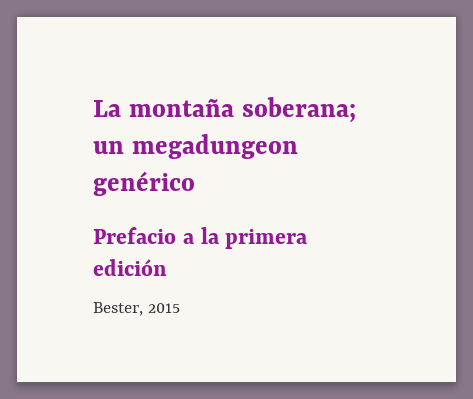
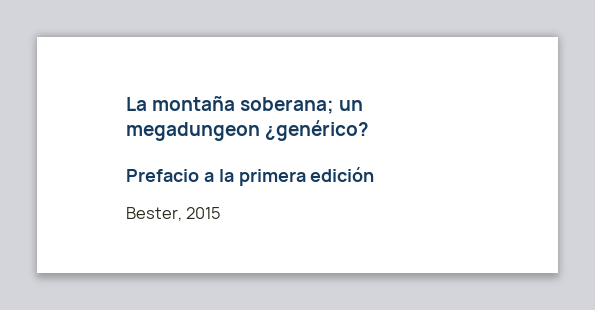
[93,171,195,196] genérico -> [265,120,370,141] ¿genérico?

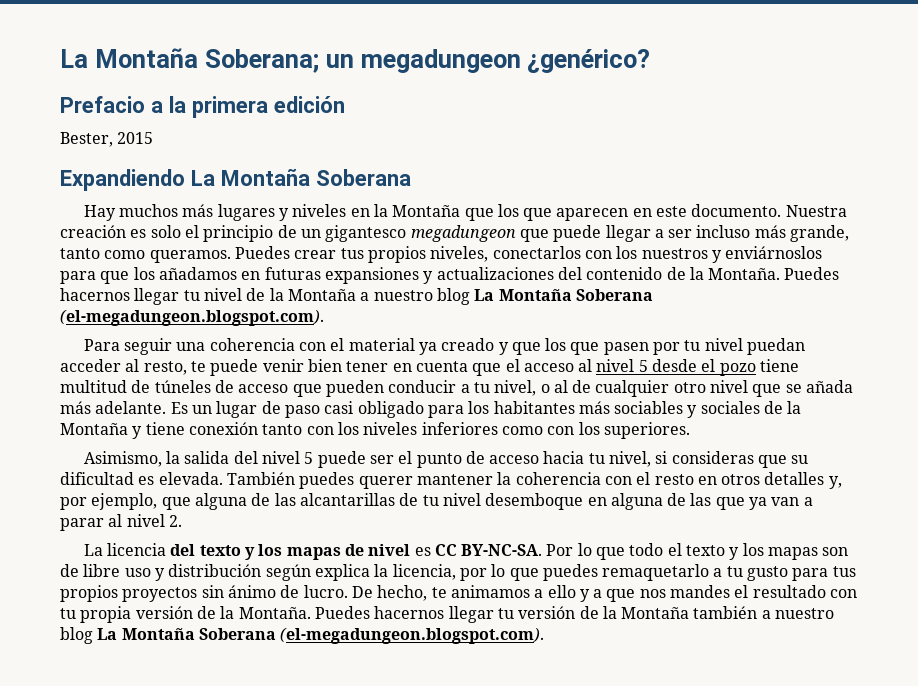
[126,96,335,114] La montaña soberana; -> [60,48,319,73] La Montaña Soberana;
(222, 213) none -> [60,168,411,191] [83,204,847,221] [60,225,850,242] [60,246,823,263] [60,267,840,284] [60,288,653,305] [60,309,324,326] [83,338,806,355] [60,359,800,376] [60,380,854,397] [60,401,802,418] [60,422,690,439] [83,451,809,468] [60,472,842,489] [60,493,813,510] [60,514,182,531] [83,543,849,560] [60,564,856,581] [60,585,858,602] [60,606,835,623] [60,627,545,644] // Expandiendo La Montaña Soberana // Hay muchos más lugares y niveles en la Montaña que los que aparecen en este documento. Nuestra creación es solo el principio de un gigantesco megadungeon que puede llegar a ser incluso más grande, tanto como queramos. Puedes crear tus propios niveles, conectarlos con los nuestros y enviárnoslos para que los añadamos en futuras expansiones y actualizaciones del contenido de la Montaña. Puedes hacernos llegar tu nivel de la Montaña a nuestro blog La Montaña Soberana (el-megadungeon.blogspot.com). // Para seguir una coherencia con el material ya creado y que los que pasen por tu nivel puedan acceder al resto, te puede venir bien tener en cuenta que el acceso al nivel 5 desde el pozo tiene multitud de túneles de acceso que pueden conducir a tu nivel, o al de cualquier otro nivel que se añada más adelante. Es un lugar de paso casi obligado para los habitantes más sociables y sociales de la Montaña y tiene conexión tanto con los niveles inferiores como con los superiores. // Asimismo, la salida del nivel 5 puede ser el punto de acceso hacia tu nivel, si consideras que su dificultad es elevada. También puedes querer mantener la coherencia con el resto en otros detalles y, por ejemplo, que alguna de las alcantarillas de tu nivel desemboque en alguna de las que ya van a parar al nivel 2. // La licencia del texto y los mapas de nivel es CC BY-NC-SA. Por lo que todo el texto y los mapas son de libre uso y distribución según explica la licencia, por lo que puedes remaquetarlo a tu gusto para tus propios proyectos sin ánimo de lucro. De hecho, te animamos a ello y a que nos mandes el resultado con tu propia versión de la Montaña. Puedes hacernos llegar tu versión de la Montaña también a nuestro blog La Montaña Soberana (el-megadungeon.blogspot.com).

